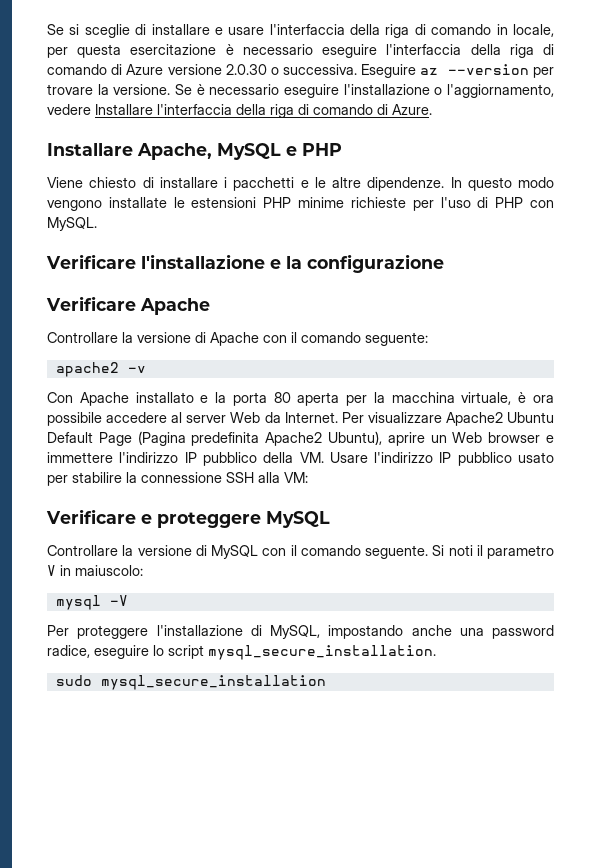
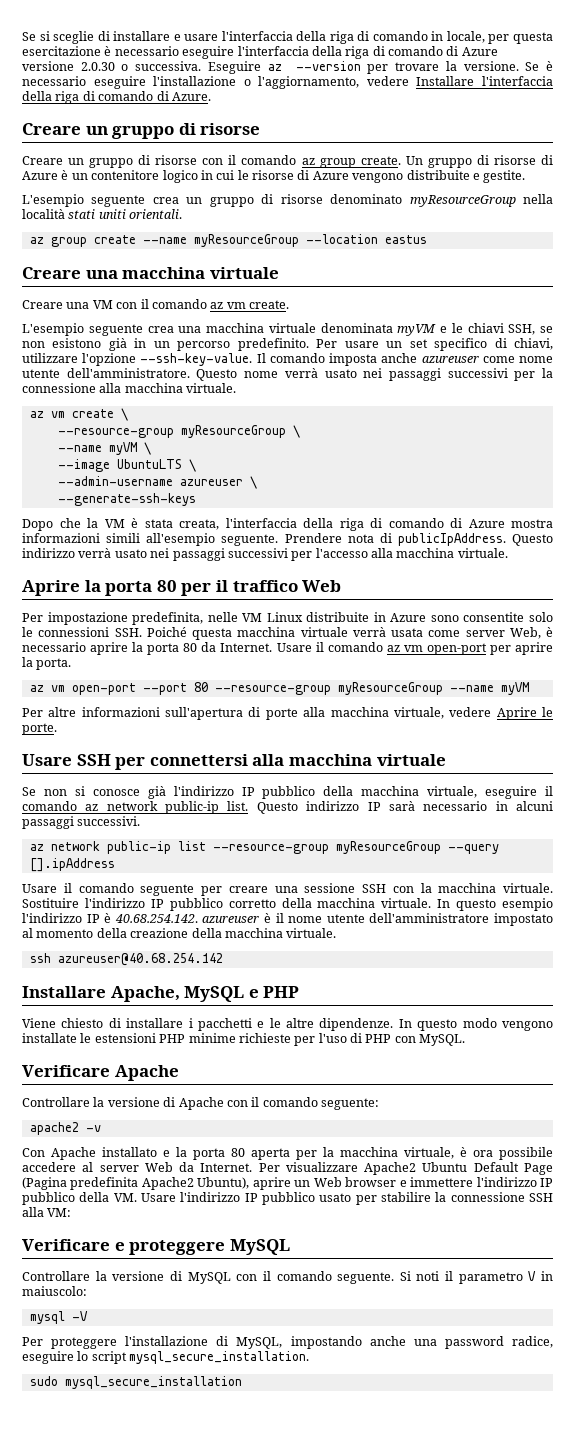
(432, 109) none -> [22,123,261,139] [22,155,553,168] [22,170,526,183] [22,194,553,207] [22,209,183,219] [29,234,427,247] [22,267,279,279] [22,299,289,309] [22,323,553,336] [22,338,553,351] [22,353,553,366] [22,368,553,381] [22,383,237,393] [29,408,128,421] [57,425,300,438] [57,442,151,455] [57,459,196,472] [57,476,257,489] [57,493,196,506] [22,518,553,531] [22,533,553,546] [22,548,508,561] [22,580,342,596] [22,612,553,625] [22,627,553,640] [22,642,553,655] [22,657,72,670] [29,682,529,695] [22,707,554,720] [22,723,57,735] [22,754,446,770] [22,786,553,799] [22,801,554,814] [22,816,141,829] [29,841,499,854] [29,858,115,872] [22,883,553,896] [22,898,553,911] [22,913,553,926] [22,928,337,938] [29,953,223,966] // Creare un gruppo di risorse // Creare un gruppo di risorse con il comando az group create. Un gruppo di risorse di Azure è un contenitore logico in cui le risorse di Azure vengono distribuite e gestite. // L'esempio seguente crea un gruppo di risorse denominato myResourceGroup nella località stati uniti orientali. // az group create --name myResourceGroup --location eastus // Creare una macchina virtuale // Creare una VM con il comando az vm create. // L'esempio seguente crea una macchina virtuale denominata myVM e le chiavi SSH, se non esistono già in un percorso predefinito. Per usare un set specifico di chiavi, utilizzare l'opzione --ssh-key-value. Il comando imposta anche azureuser come nome utente dell'amministratore. Questo nome verrà usato nei passaggi successivi per la connessione alla macchina virtuale. // az vm create \ // --resource-group myResourceGroup \ // --name myVM \ // --image UbuntuLTS \ // --admin-username azureuser \ // --generate-ssh-keys // Dopo che la VM è stata creata, l'interfaccia della riga di comando di Azure mostra informazioni simili all'esempio seguente. Prendere nota di publicIpAddress. Questo indirizzo verrà usato nei passaggi successivi per l'accesso alla macchina virtuale. // Aprire la porta 80 per il traffico Web // Per impostazione predefinita, nelle VM Linux distribuite in Azure sono consentite solo le connessioni SSH. Poiché questa macchina virtuale verrà usata come server Web, è necessario aprire la porta 80 da Internet. Usare il comando az vm open-port per aprire la porta. // az vm open-port --port 80 --resource-group myResourceGroup --name myVM // Per altre informazioni sull'apertura di porte alla macchina virtuale, vedere Aprire le porte. // Usare SSH per connettersi alla macchina virtuale // Se non si conosce già l'indirizzo IP pubblico della macchina virtuale, eseguire il comando az network public-ip list. Questo indirizzo IP sarà necessario in alcuni passaggi successivi. // az network public-ip list --resource-group myResourceGroup --query [].ipAddress // Usare il comando seguente per creare una sessione SSH con la macchina virtuale. Sostituire l'indirizzo IP pubblico corretto della macchina virtuale. In questo esempio l'indirizzo IP è 40.68.254.142. azureuser è il nome utente dell'amministratore impostato al momento della creazione della macchina virtuale. // ssh azureuser@40.68.254.142
[46,254,444,273] // Verificare l'installazione e la configurazione -> (466, 1040) none

